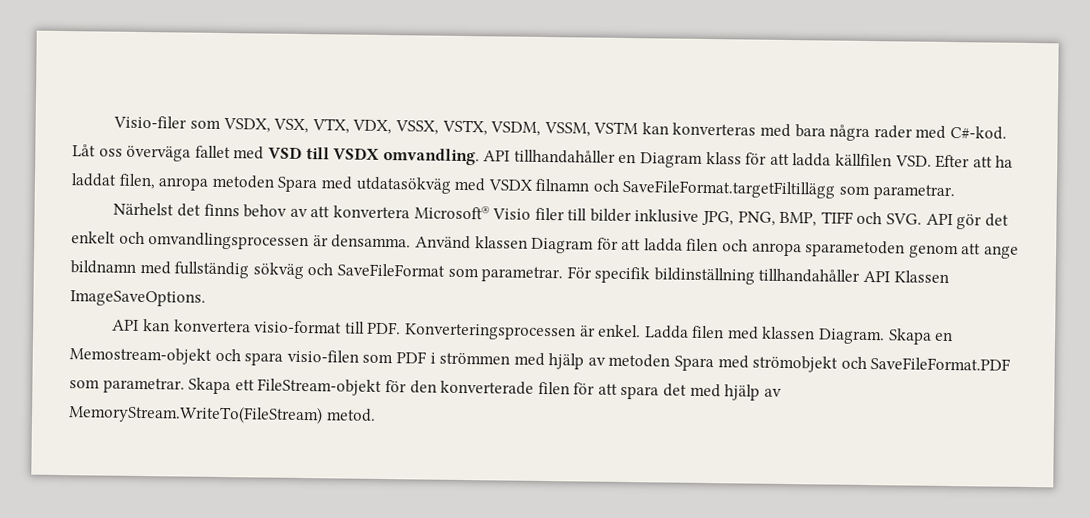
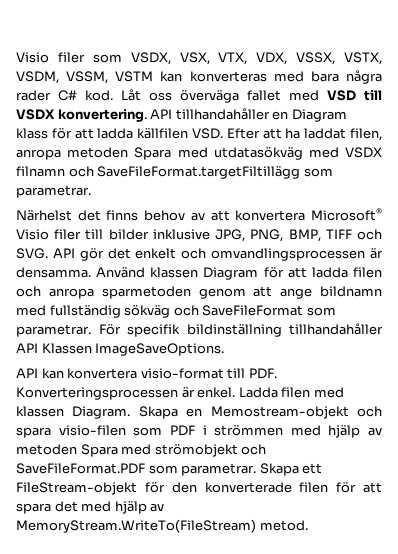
[113,115,188,129] Visio-filer -> [16,52,85,63] Visio filer
[915,125,1008,140] med C#-kod. -> [58,90,113,101] C# kod.
[382,147,480,166] omvandling. -> [57,109,147,122] konvertering.
[805,240,906,258] sparametoden -> [101,286,191,299] sparmetoden

